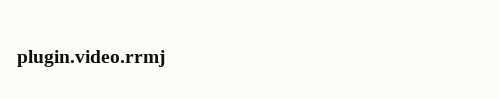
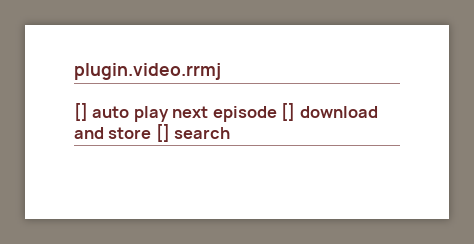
(166, 58) none -> [74,103,378,122] [74,124,231,142] // [] auto play next episode [] download and store [] search

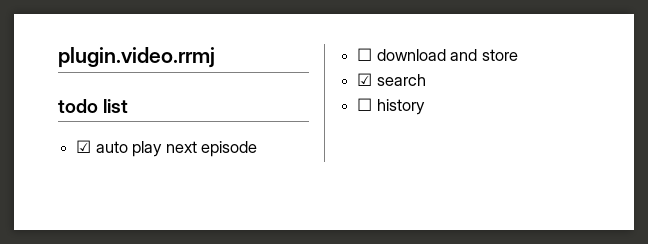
[74,103,88,121] [] -> [58,99,129,113] [76,140,92,153] todo list // ☑
[281,103,296,121] [] -> [357,48,373,61] // ☐
[155,124,170,142] [] -> [357,73,373,86] // ☑
(231, 133) none -> [357,98,425,115] // ☐ history

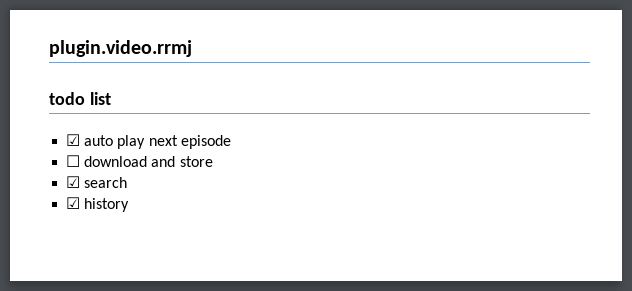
[357,98,373,111] ☐ -> [66,197,81,209] ☑

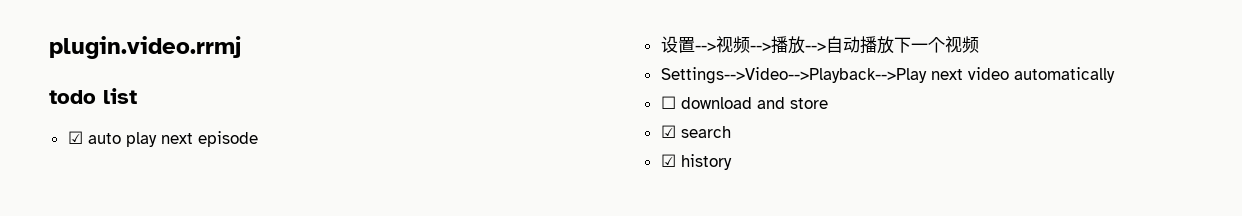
(231, 142) none -> [660,36,979,54] [660,67,1115,84] // 设置-->视频-->播放-->自动播放下一个视频 // Settings-->Video-->Playback-->Play next video automatically

